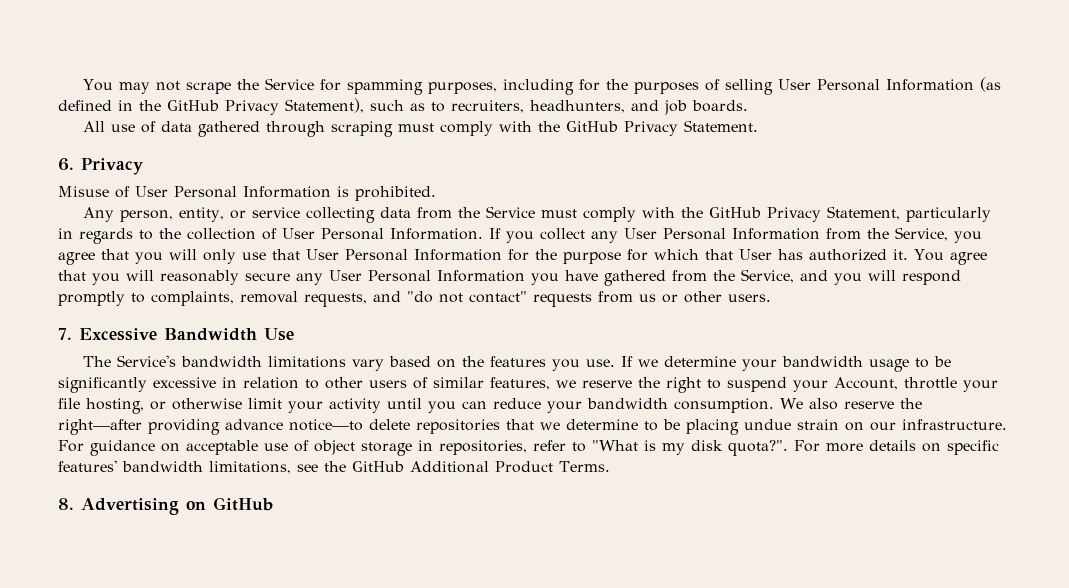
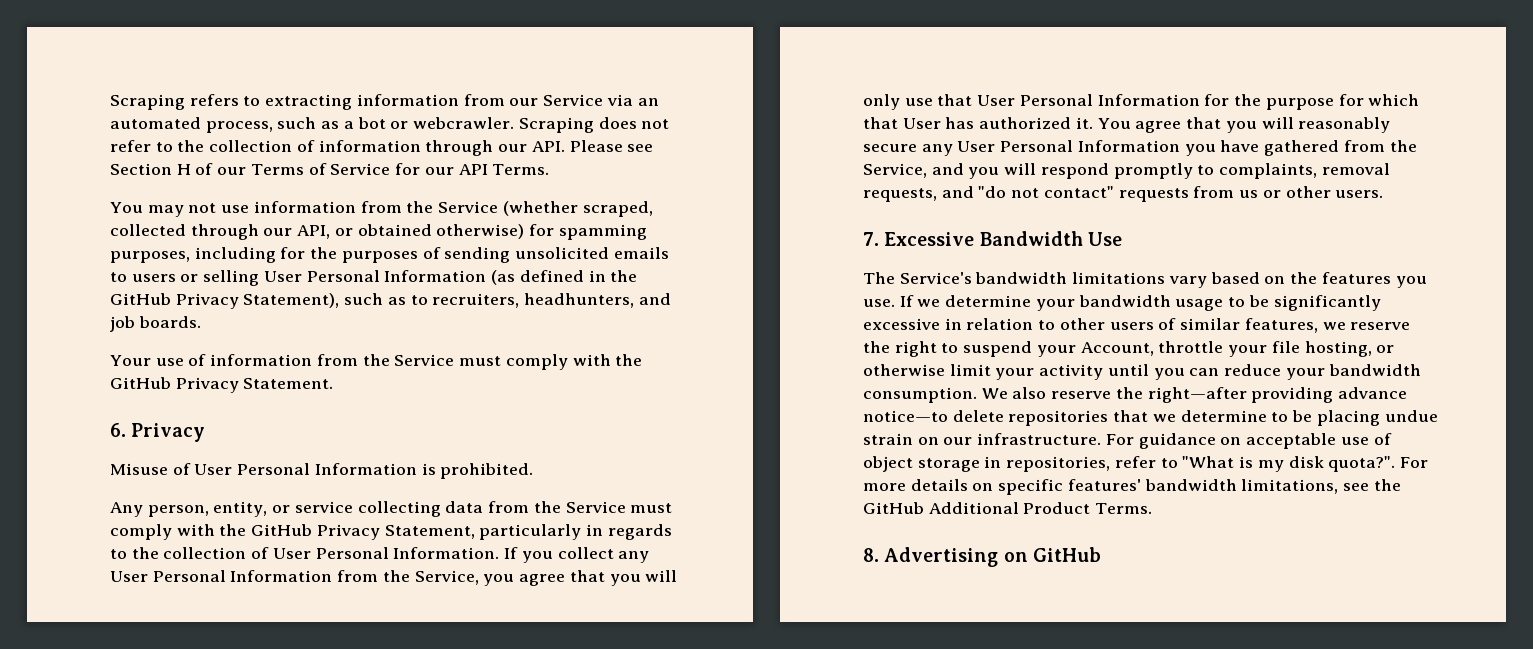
[83,78,315,94] You may not scrape the Service -> [110,94,659,110] [110,117,670,133] [110,140,654,156] [110,163,550,175] [110,201,653,217] [110,224,525,240] Scraping refers to extracting information from our Service via an automated process, such as a bot or webcrawler. Scraping does not refer to the collection of information through our API. Please see Section H of our Terms of Service for our API Terms. // You may not use information from the Service (whether scraped, collected through our API, or obtained otherwise)
(721, 85) none -> [444,247,669,263] [110,272,199,282] sending unsolicited emails to users or
[83,121,394,137] All use of data gathered through scraping -> [110,354,455,366] Your use of information from the Service

